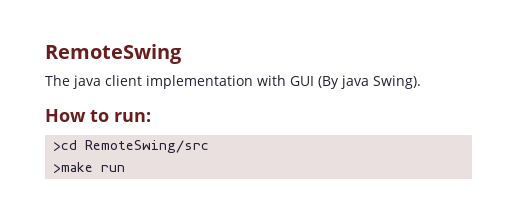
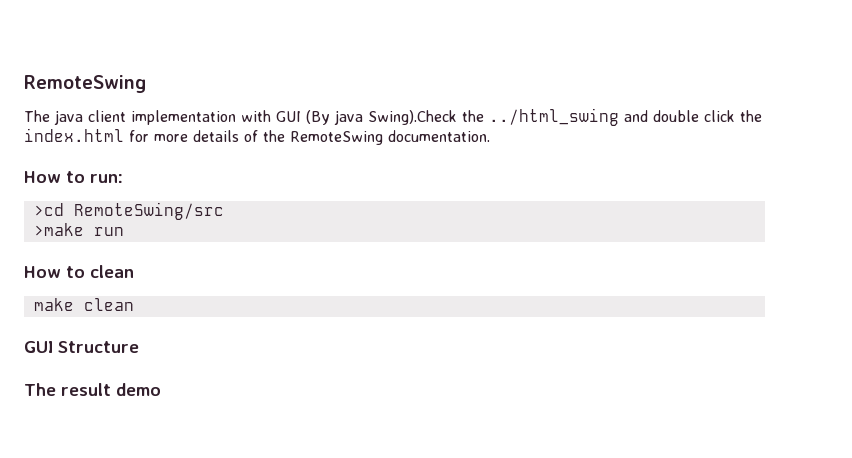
[373,75,421,89] Swing). -> [368,108,762,126] [24,128,490,145] Swing).Check the ../html_swing and double click the index.html for more details of the RemoteSwing documentation.
(126, 168) none -> [24,265,134,278] [33,298,134,311] [24,341,139,353] [24,383,161,396] // How to clean // make clean // GUI Structure // The result demo

